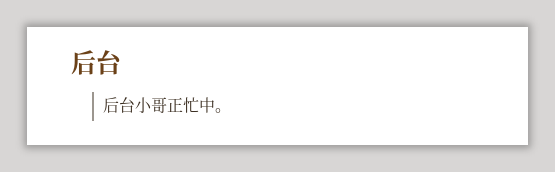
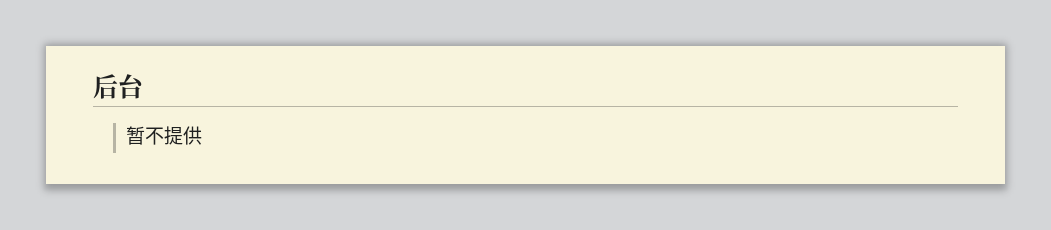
[102,97,231,113] 后台小哥正忙中。 -> [126,126,203,145] 暂不提供

